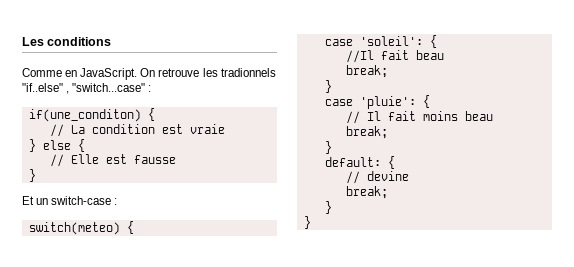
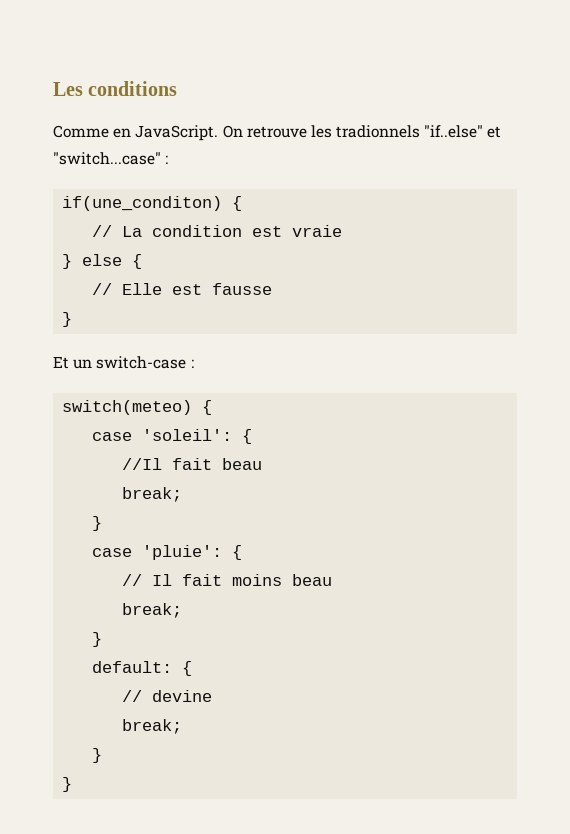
[66,91,70,94] , -> [487,126,502,138] et

